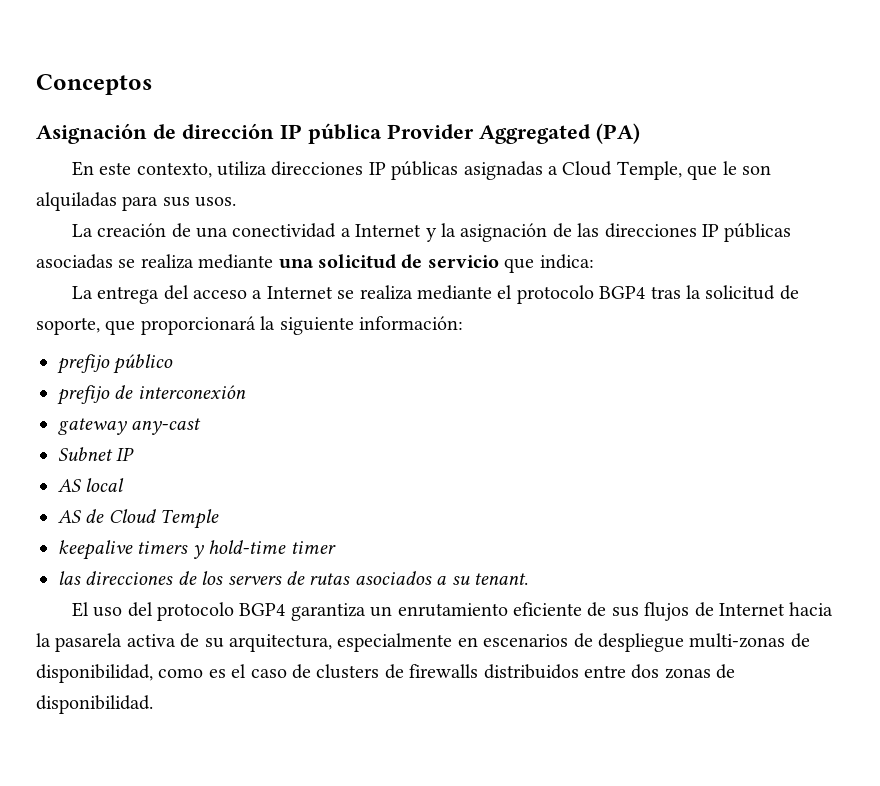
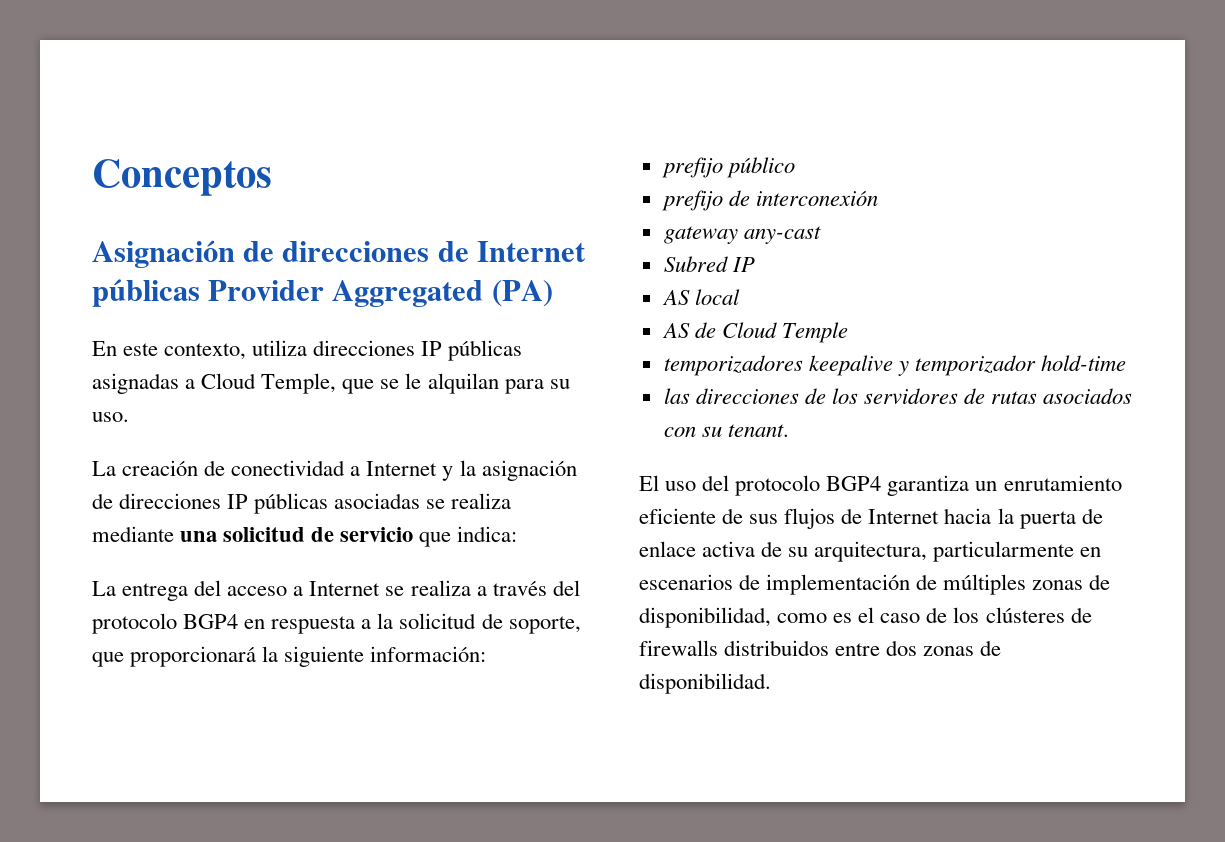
[182,123,382,144] dirección IP pública -> [282,241,586,262] [92,279,200,307] direcciones de Internet públicas
[722,161,772,175] [36,192,237,211] le son alquiladas para sus usos. -> [380,373,570,394] [92,412,129,422] se le alquilan para su uso.
[196,227,229,238] una -> (226, 468) none
[577,223,600,237] las -> (113, 501) none
[417,285,681,304] mediante el protocolo BGP4 tras -> [476,580,580,596] [92,613,372,634] a través del protocolo BGP4 en respuesta a
[58,447,113,461] Subnet -> [663,256,728,272] Subred
[58,540,204,560] keepalive timers y -> [663,355,1036,376] temporizadores keepalive y temporizador
[290,541,336,554] timer -> (1127, 363) none
[227,576,282,585] servers -> [864,388,959,404] servidores
[436,576,447,585] a -> [663,426,696,437] con
[55,633,123,652] pasarela -> [1019,508,1103,529] [639,541,696,557] puerta de enlace
[337,633,453,652] especialmente -> [933,541,1075,562] particularmente
[597,633,786,652] despliegue multi-zonas -> [766,574,1084,595] implementación de múltiples zonas
[316,664,380,679] clusters -> [953,607,1065,623] los clústeres

